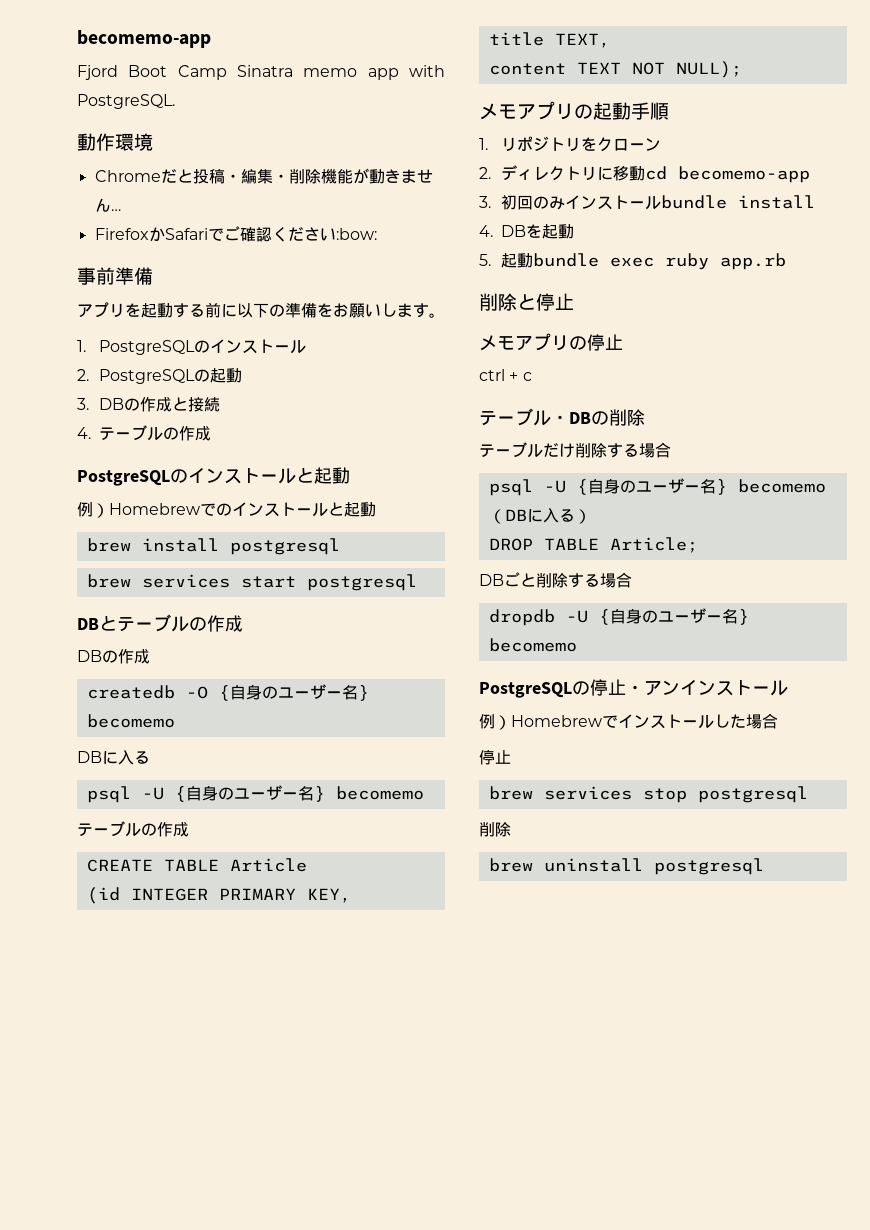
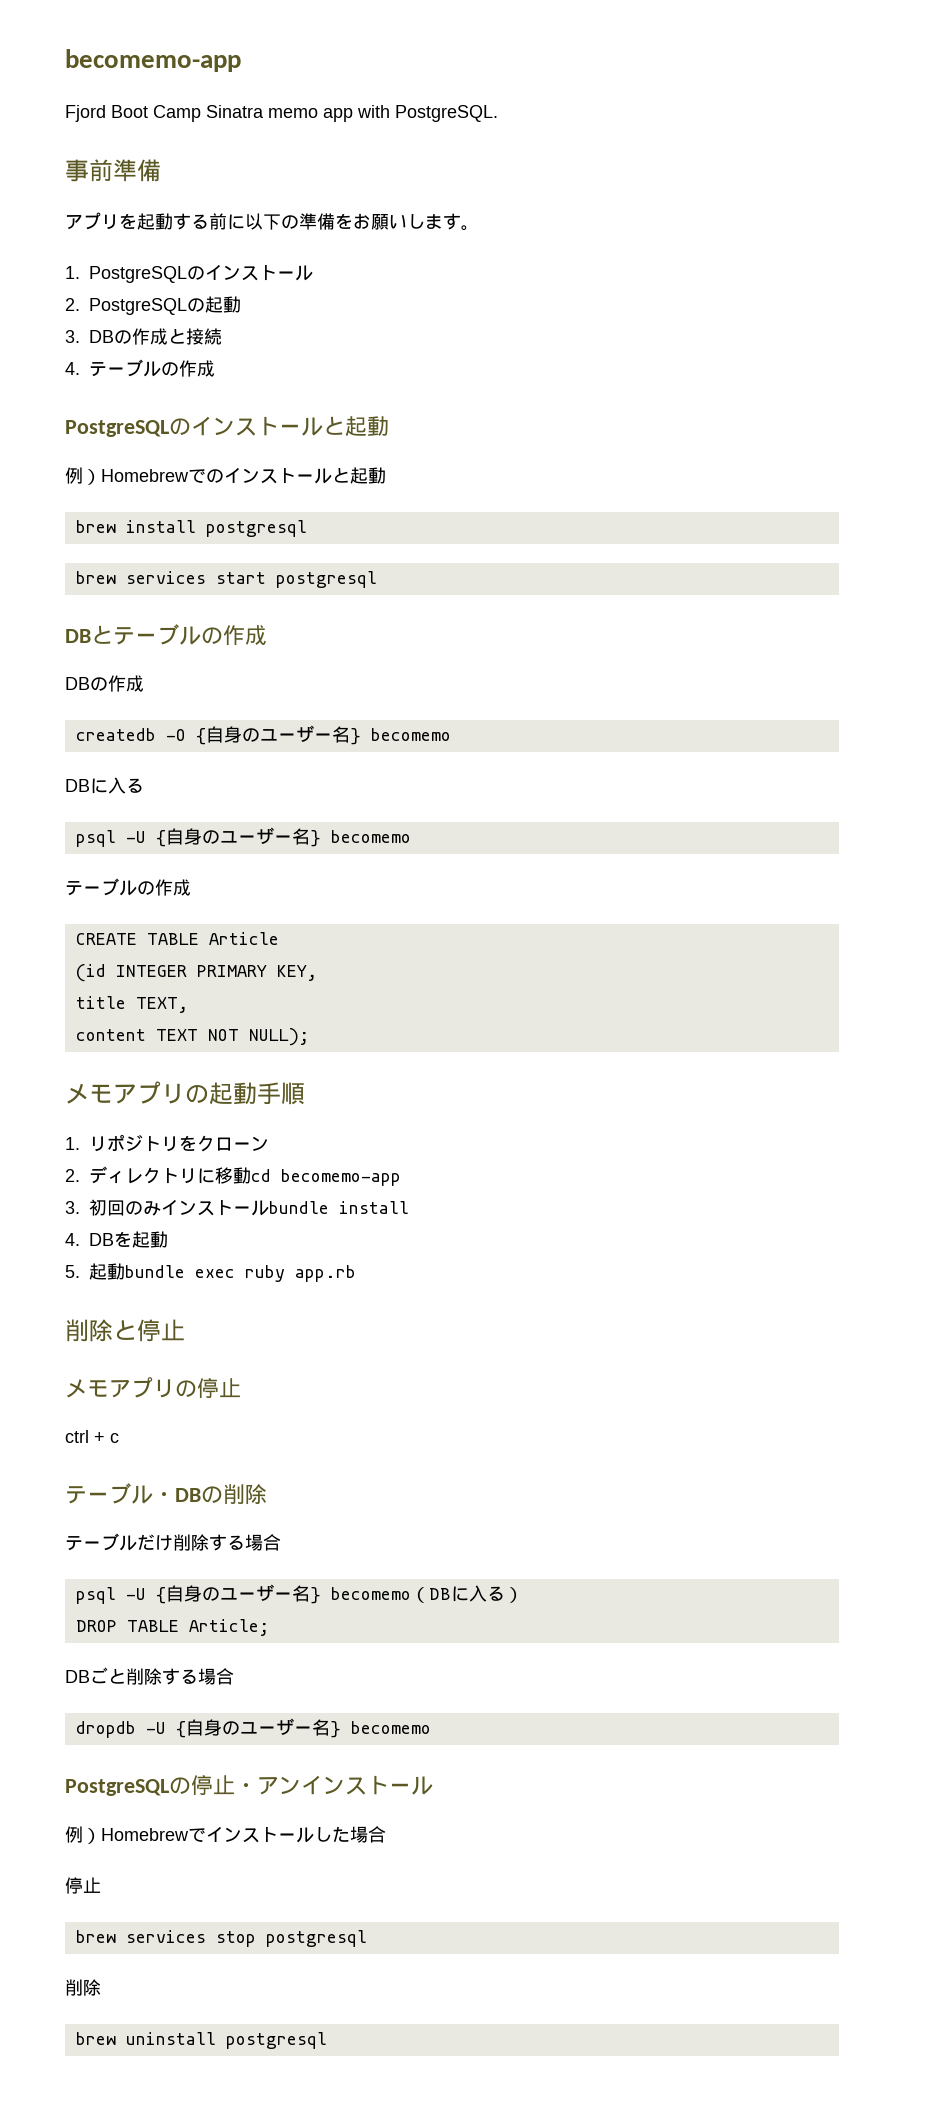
[77,133,153,151] [94,168,433,184] [94,198,121,212] [94,226,377,242] // 動作環境 // Chromeだと投稿・編集・削除機能が動きません… // FirefoxかSafariでご確認ください:bow: -> (498, 113) none

